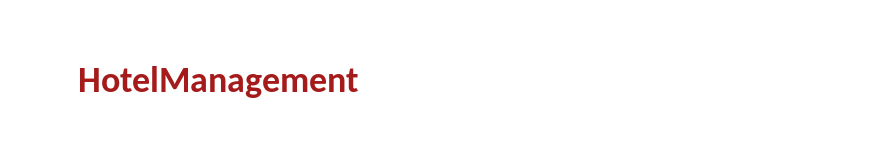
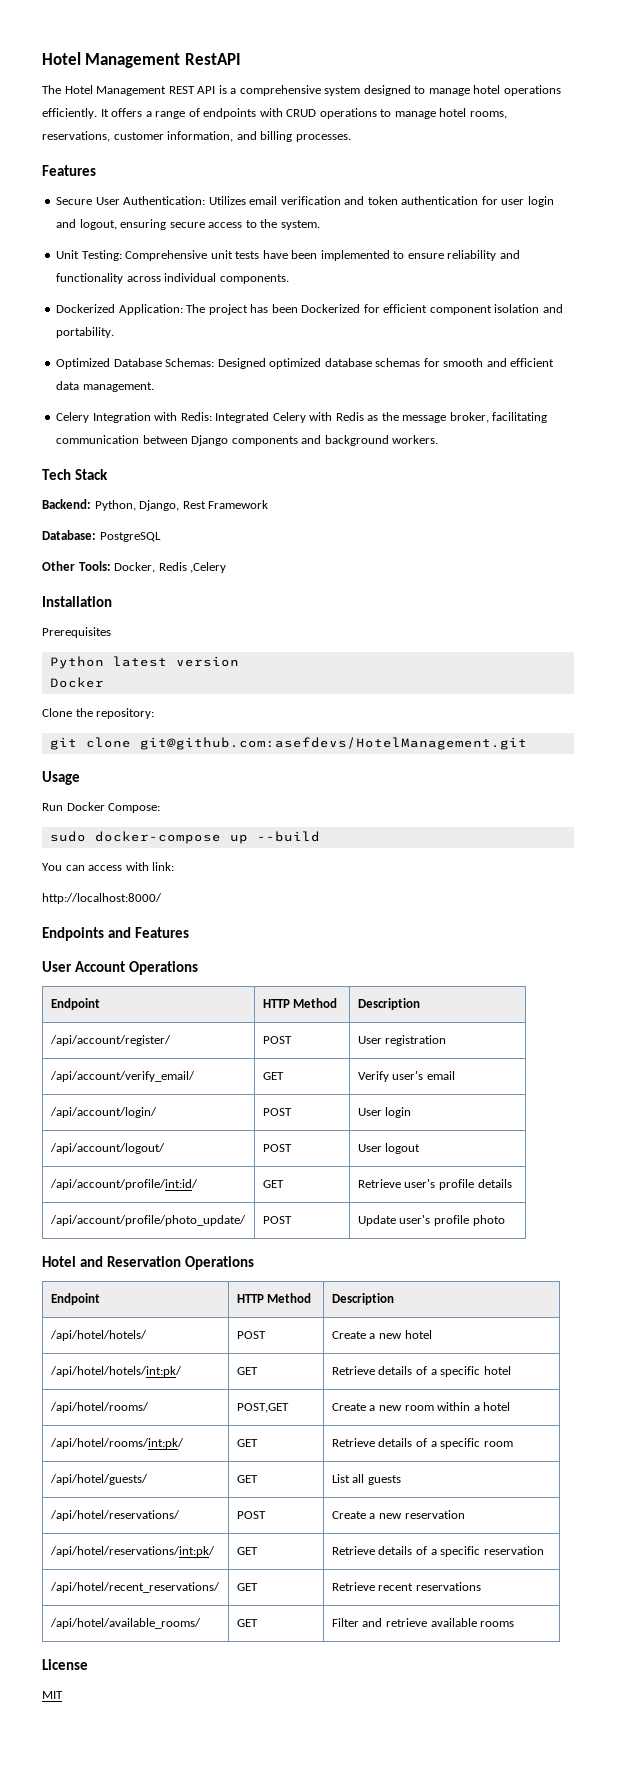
[78,66,358,98] HotelManagement -> [42,52,241,68] [42,85,561,96] [42,108,507,119] [42,131,351,142] [42,165,96,176] [56,196,554,207] [56,219,320,230] [56,250,520,261] [56,273,289,284] [56,304,563,315] [56,327,115,338] [56,358,555,369] [56,381,154,392] [56,412,548,423] [56,435,439,446] [42,469,109,480] [42,499,269,511] [42,530,161,542] [42,561,227,573] [42,596,112,607] [42,627,111,638] [49,656,239,669] [49,677,104,688] [42,708,155,719] [49,737,527,750] [42,771,80,785] [42,802,161,813] [49,831,320,844] [42,862,175,871] [42,893,162,904] [42,927,190,941] [42,961,199,975] [50,998,100,1010] [262,998,338,1008] [357,998,420,1010] [49,1035,171,1046] [262,1036,292,1044] [357,1035,447,1046] [49,1071,195,1082] [262,1072,284,1080] [357,1071,455,1082] [49,1107,157,1118] [262,1108,292,1116] [357,1107,412,1118] [49,1143,165,1154] [262,1144,292,1152] [357,1143,421,1154] [49,1179,198,1190] [262,1180,284,1188] [357,1179,512,1190] [49,1215,246,1226] [262,1216,292,1224] [357,1215,505,1226] [42,1256,255,1270] [50,1293,100,1305] [236,1293,312,1303] [331,1293,394,1305] [49,1330,147,1341] [236,1331,266,1339] [331,1330,432,1339] [49,1366,182,1377] [236,1367,258,1375] [331,1366,511,1377] [49,1402,149,1413] [236,1403,289,1413] [331,1402,511,1411] [49,1438,184,1449] [236,1439,258,1447] [331,1438,513,1449] [49,1474,148,1485] [236,1475,258,1483] [331,1474,401,1485] [49,1510,180,1521] [236,1511,266,1519] [331,1510,465,1519] [49,1546,215,1557] [236,1547,258,1555] [331,1546,544,1557] [49,1582,220,1593] [236,1583,258,1591] [331,1582,481,1591] [49,1618,201,1629] [236,1619,258,1627] [331,1618,515,1627] [42,1659,88,1670] [42,1691,63,1699] Hotel Management RestAPI // The Hotel Management REST API is a comprehensive system designed to manage hotel operations efficiently. It offers a range of endpoints with CRUD operations to manage hotel rooms, reservations, customer information, and billing processes. // Features // Secure User Authentication: Utilizes email verification and token authentication for user login and logout, ensuring secure access to the system. // Unit Testing: Comprehensive unit tests have been implemented to ensure reliability and functionality across individual components. // Dockerized Application: The project has been Dockerized for efficient component isolation and portability. // Optimized Database Schemas: Designed optimized database schemas for smooth and efficient data management. // Celery Integration with Redis: Integrated Celery with Redis as the message broker, facilitating communication between Django components and background workers. // Tech Stack // Backend: Python, Django, Rest Framework // Database: PostgreSQL // Other Tools: Docker, Redis ,Celery // Installation // Prerequisites // Python latest version // Docker // Clone the repository: // git clone git@github.com:asefdevs/HotelManagement.git // Usage // Run Docker Compose: // sudo docker-compose up --build // You can access with link: // http://localhost:8000/ // Endpoints and Features // User Account Operations // Endpoint | HTTP Method | Description // /api/account/register/ | POST | User registration // /api/account/verify_email/ | GET | Verify user's email // /api/account/login/ | POST | User login // /api/account/logout/ | POST | User logout // /api/account/profile/int:id/ | GET | Retrieve user's profile details // /api/account/profile/photo_update/ | POST | Update user's profile photo // Hotel and Reservation Operations // Endpoint | HTTP Method | Description // /api/hotel/hotels/ | POST | Create a new hotel // /api/hotel/hotels/int:pk/ | GET | Retrieve details of a specific hotel // /api/hotel/rooms/ | POST,GET | Create a new room within a hotel // /api/hotel/rooms/int:pk/ | GET | Retrieve details of a specific room // /api/hotel/guests/ | GET | List all guests // /api/hotel/reservations/ | POST | Create a new reservation // /api/hotel/reservations/int:pk/ | GET | Retrieve details of a specific reservation // /api/hotel/recent_reservations/ | GET | Retrieve recent reservations // /api/hotel/available_rooms/ | GET | Filter and retrieve available rooms // License // MIT

